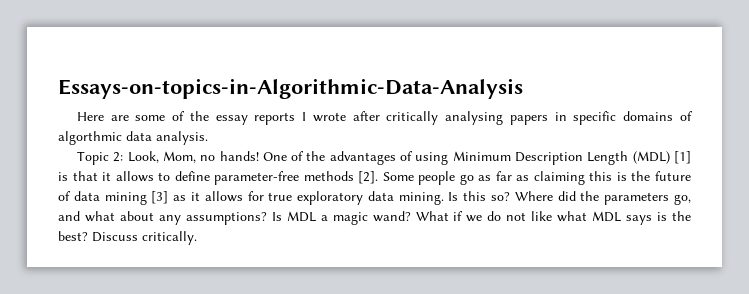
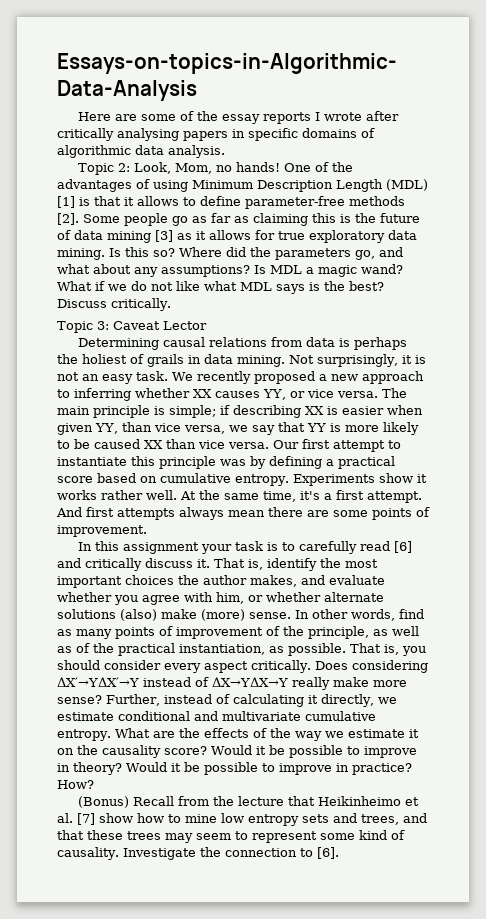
[58,131,122,145] algorthmic -> [57,145,131,158] algorithmic
(197, 238) none -> [57,321,207,333] [78,337,408,350] [57,354,426,367] [57,371,424,384] [57,388,407,401] [57,405,423,418] [57,422,419,435] [57,439,401,452] [57,456,395,469] [57,473,427,486] [57,490,422,503] [56,507,430,520] [57,525,147,537] [78,541,413,554] [57,558,378,571] [57,575,385,588] [57,592,384,605] [57,609,424,621] [57,626,419,639] [57,643,426,656] [57,660,428,673] [57,677,407,690] [57,694,397,707] [57,711,376,721] [57,728,419,741] [57,745,417,758] [57,762,412,775] [57,780,94,789] [78,796,420,808] [57,813,427,826] [57,830,405,843] [57,847,339,860] // Topic 3: Caveat Lector // Determining causal relations from data is perhaps the holiest of grails in data mining. Not surprisingly, it is not an easy task. We recently proposed a new approach to inferring whether XX causes YY, or vice versa. The main principle is simple; if describing XX is easier when given YY, than vice versa, we say that YY is more likely to be caused XX than vice versa. Our first attempt to instantiate this principle was by defining a practical score based on cumulative entropy. Experiments show it works rather well. At the same time, it's a first attempt. And first attempts always mean there are some points of improvement. // In this assignment your task is to carefully read [6] and critically discuss it. That is, identify the most important choices the author makes, and evaluate whether you agree with him, or whether alternate solutions (also) make (more) sense. In other words, find as many points of improvement of the principle, as well as of the practical instantiation, as possible. That is, you should consider every aspect critically. Does considering ΔX′→YΔX′→Y instead of ΔX→YΔX→Y really make more sense? Further, instead of calculating it directly, we estimate conditional and multivariate cumulative entropy. What are the effects of the way we estimate it on the causality score? Would it be possible to improve in theory? Would it be possible to improve in practice? How? // (Bonus) Recall from the lecture that Heikinheimo et al. [7] show how to mine low entropy sets and trees, and that these trees may seem to represent some kind of causality. Investigate the connection to [6].

